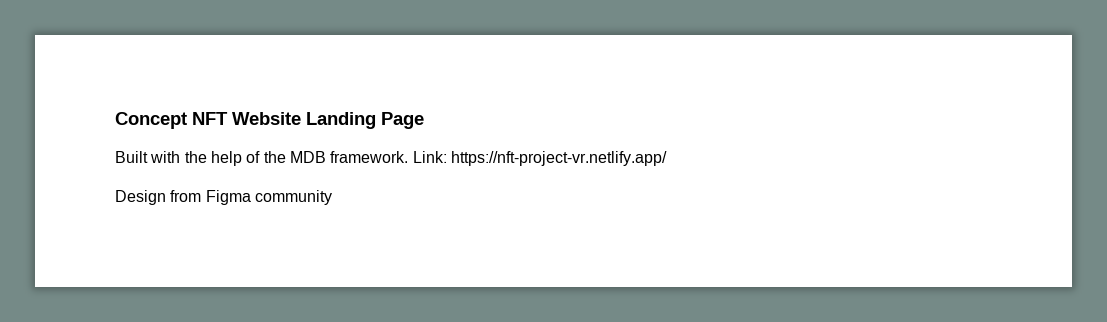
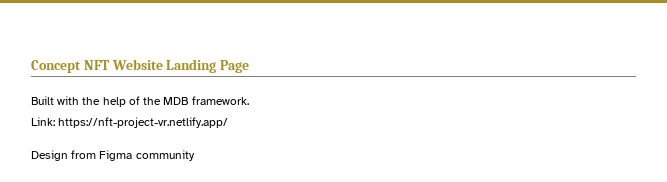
(409, 157) none -> (249, 100) //

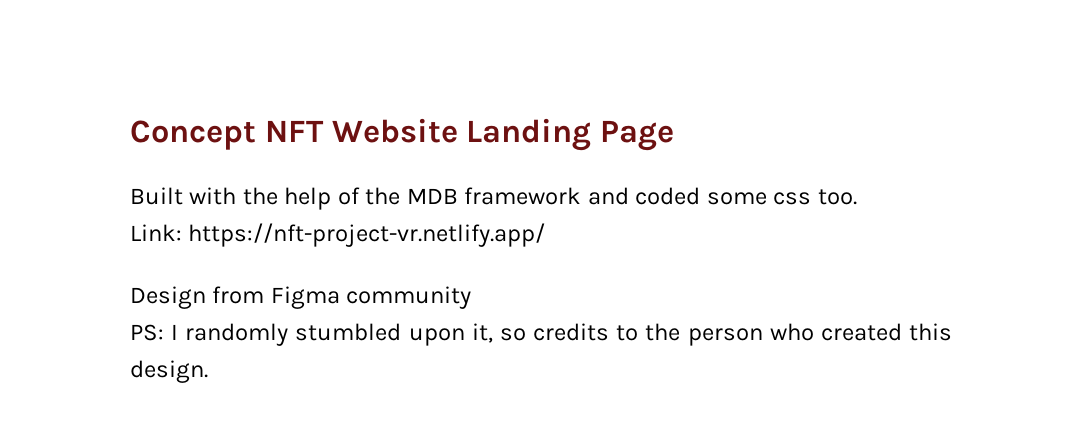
[191,96,249,105] framework. -> [464,187,857,205] framework and coded some css too.
(195, 155) none -> [130,323,952,346] [130,360,208,383] // PS: I randomly stumbled upon it, so credits to the person who created this design.

